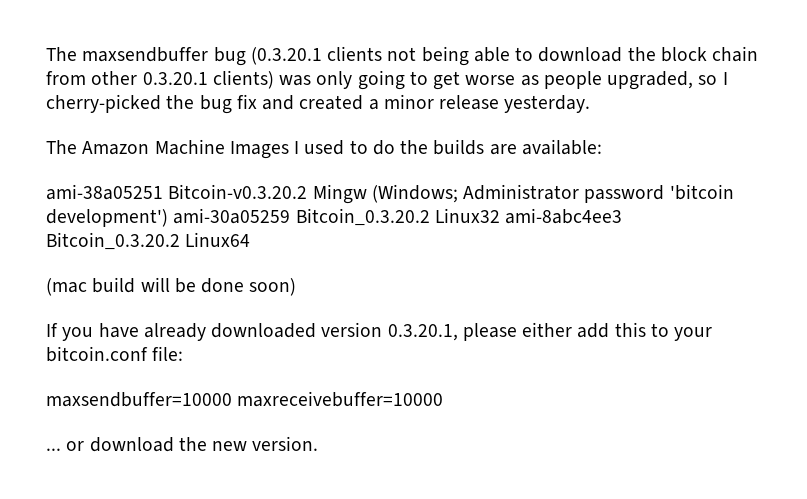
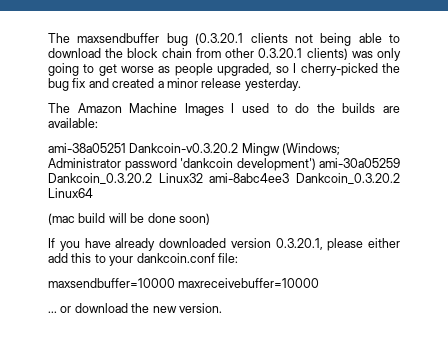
[168,184,308,199] Bitcoin-v0.3.20.2 -> [129,143,239,153] Dankcoin-v0.3.20.2
[669,184,734,200] 'bitcoin -> [180,158,233,168] 'dankcoin
[295,208,430,226] Bitcoin_0.3.20.2 -> [48,173,152,184] Dankcoin_0.3.20.2
[46,232,180,250] Bitcoin_0.3.20.2 -> [296,173,400,184] Dankcoin_0.3.20.2
[46,346,148,362] bitcoin.conf -> [136,253,215,263] dankcoin.conf

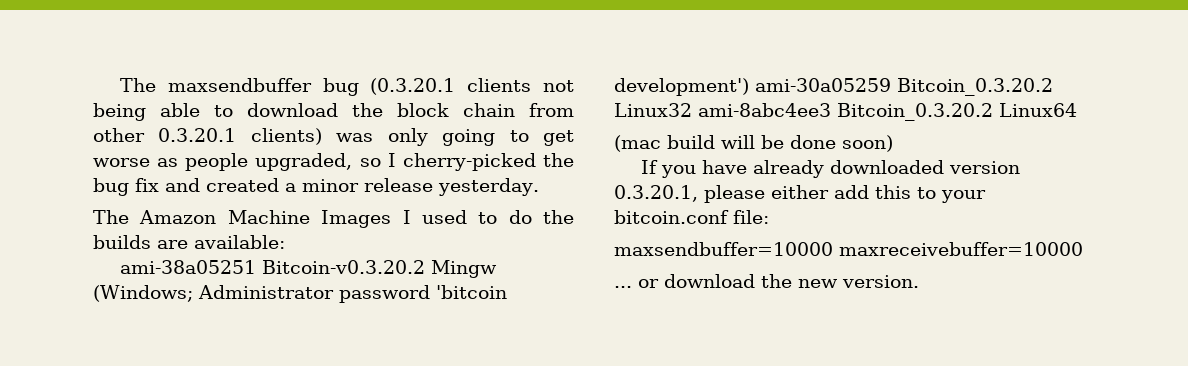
[129,143,239,153] Dankcoin-v0.3.20.2 -> [261,260,425,274] Bitcoin-v0.3.20.2
[180,158,233,168] 'dankcoin -> [436,285,507,299] 'bitcoin
[48,173,152,184] Dankcoin_0.3.20.2 -> [897,78,1053,96] Bitcoin_0.3.20.2
[296,173,400,184] Dankcoin_0.3.20.2 -> [837,103,993,121] Bitcoin_0.3.20.2
[136,253,215,263] dankcoin.conf -> [614,210,729,224] bitcoin.conf

